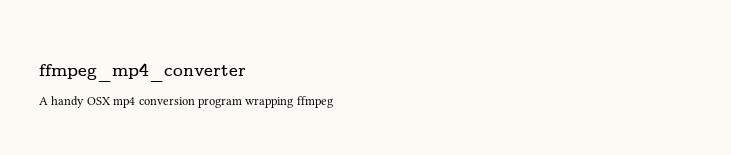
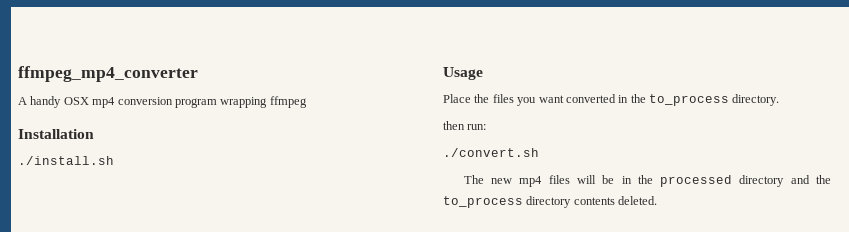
(333, 102) none -> [18,129,94,139] [18,156,114,165] [443,67,483,80] [443,94,780,106] [443,121,487,130] [443,148,539,157] [463,175,831,187] [443,196,658,208] // Installation // ./install.sh // Usage // Place the files you want converted in the to_process directory. // then run: // ./convert.sh // The new mp4 files will be in the processed directory and the to_process directory contents deleted.

